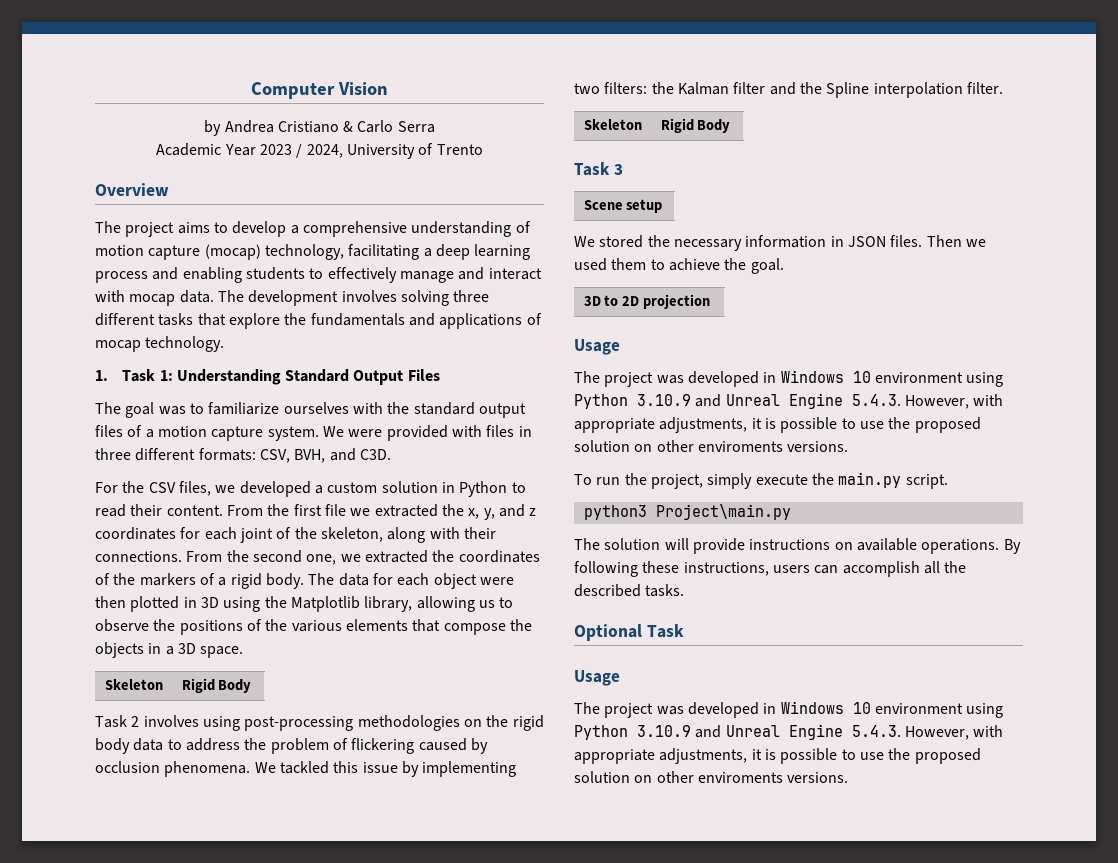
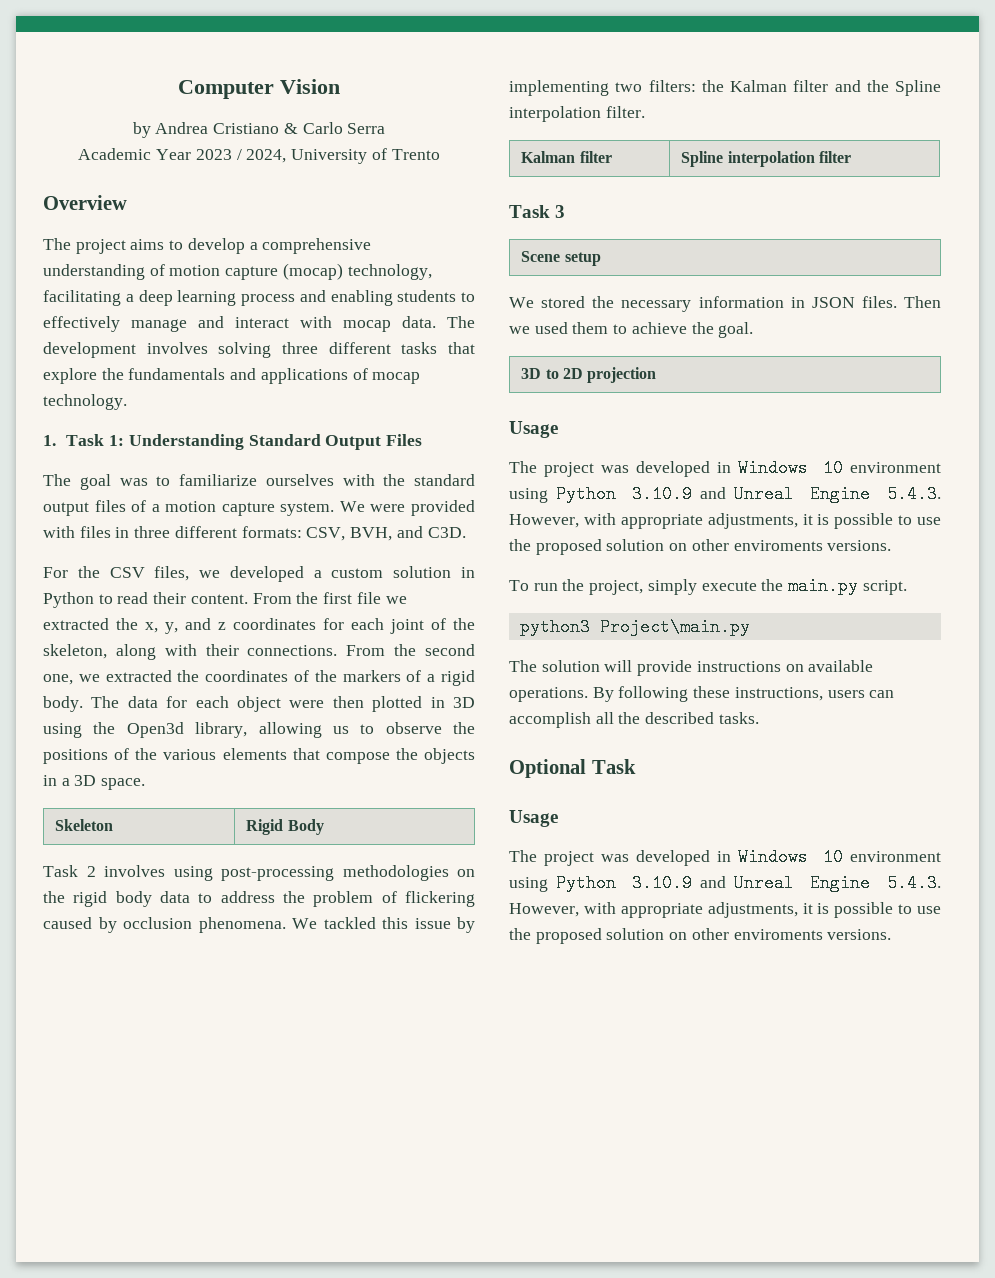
[290,596,360,612] Matplotlib -> [126,722,184,738] Open3d
[583,119,642,130] [660,118,731,133] Skeleton | Rigid Body -> [521,151,612,163] [681,151,851,167] Kalman filter | Spline interpolation filter

